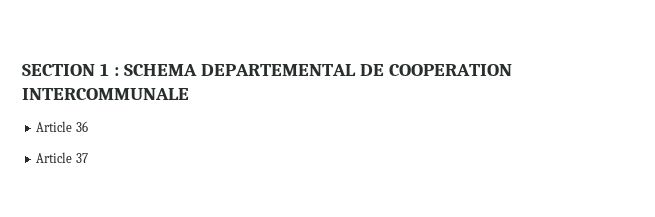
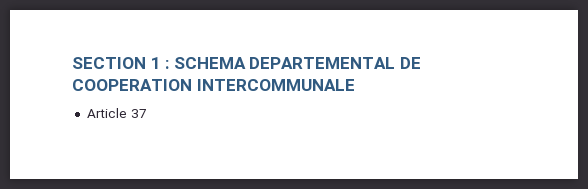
[36,121,88,132] // Article 36 -> (355, 85) none

